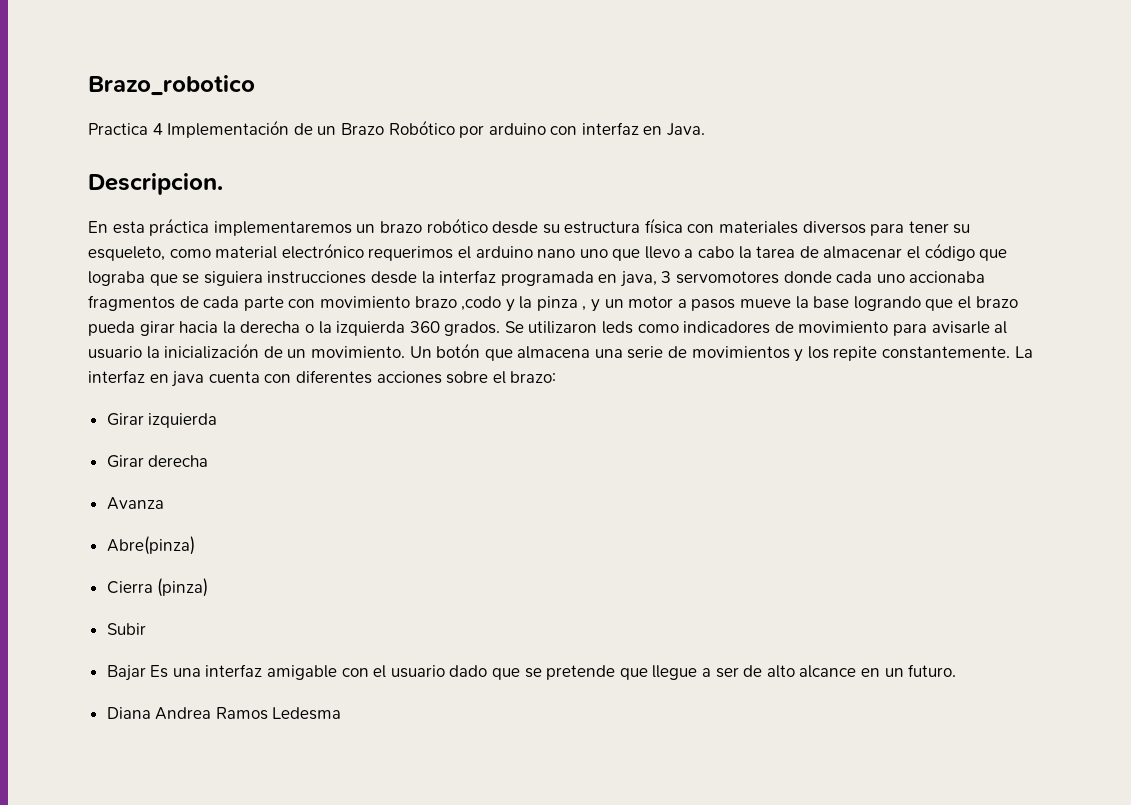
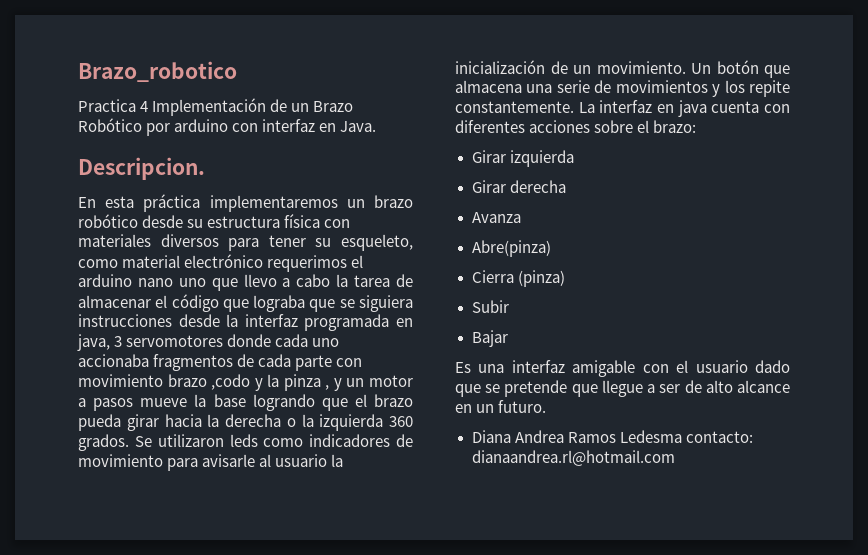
(146, 673) none -> (508, 338) //
(342, 713) none -> [685,431,753,443] [471,450,675,466] contacto: dianaandrea.rl@hotmail.com

